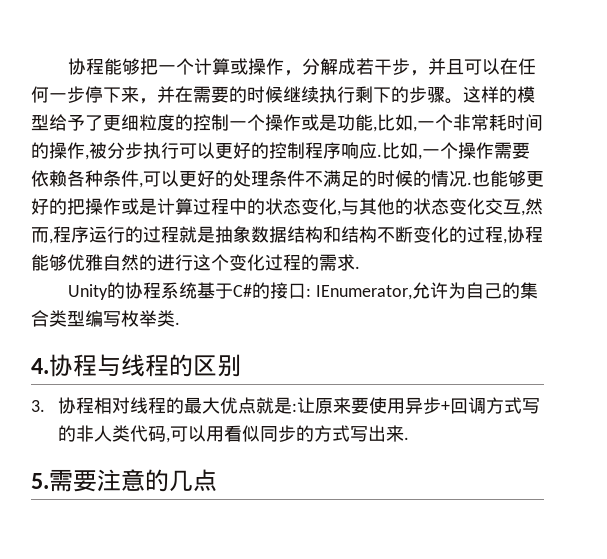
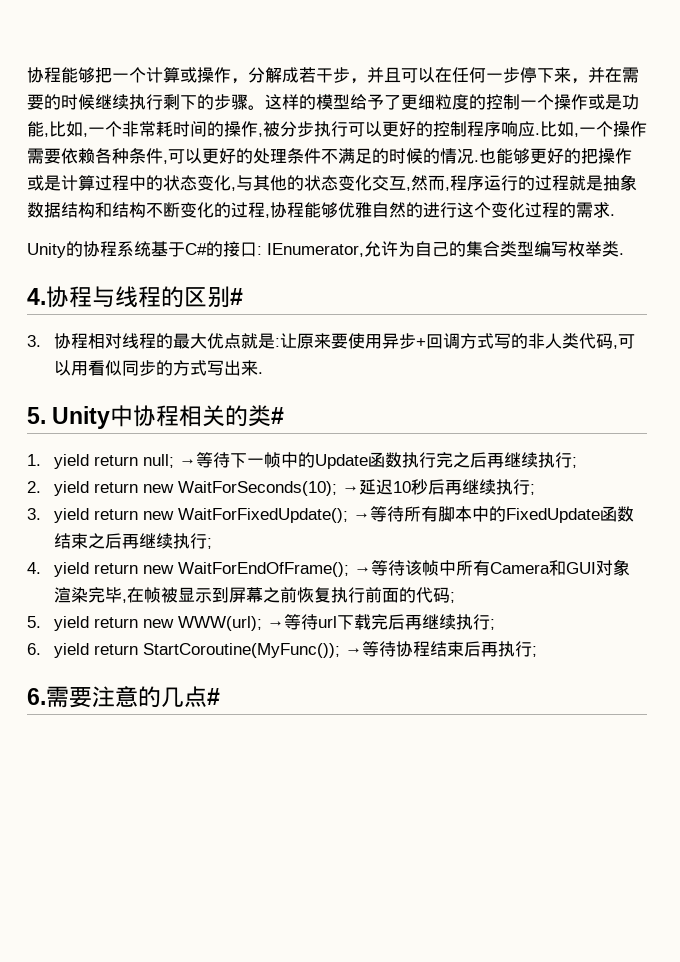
(241, 365) none -> [230,288,243,305] #
(49, 481) none -> [52,405,285,429] [27,452,578,469] [27,479,536,496] [27,506,635,523] [54,533,213,549] [27,559,631,577] [54,587,456,603] [27,614,496,631] [27,641,538,658] [27,688,46,705] Unity中协程相关的类# // 1. yield return null; →等待下一帧中的Update函数执行完之后再继续执行; // 2. yield return new WaitForSeconds(10); →延迟10秒后再继续执行; // 3. yield return new WaitForFixedUpdate(); →等待所有脚本中的FixedUpdate函数结束之后再继续执行; // 4. yield return new WaitForEndOfFrame(); →等待该帧中所有Camera和GUI对象渲染完毕,在帧被显示到屏幕之前恢复执行前面的代码; // 5. yield return new WWW(url); →等待url下载完后再继续执行; // 6. yield return StartCoroutine(MyFunc()); →等待协程结束后再执行; // 6.
(217, 480) none -> [207,688,220,705] #

